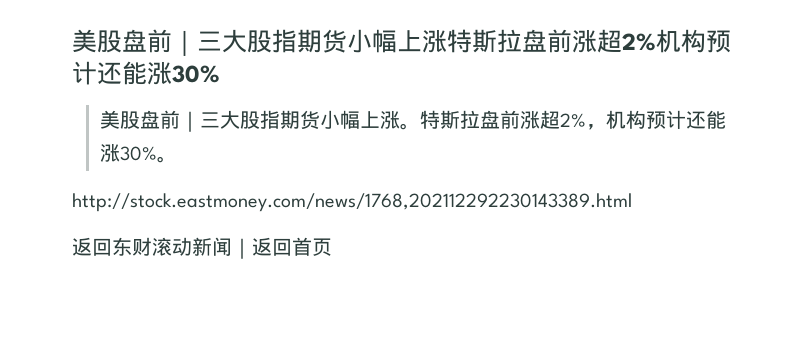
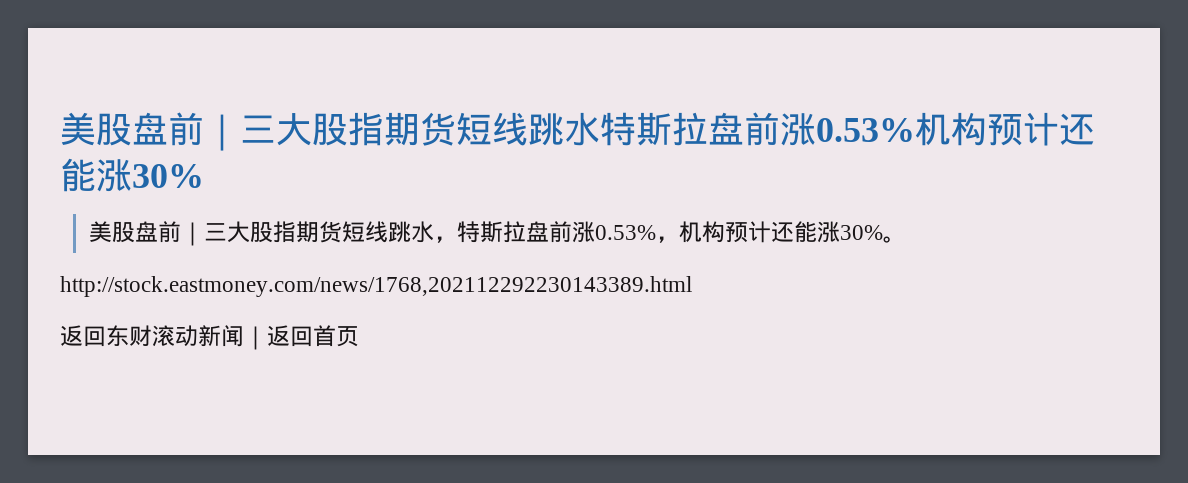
[72,29,656,56] 美股盘前｜三大股指期货小幅上涨特斯拉盘前涨超2% -> [60,112,915,151] 美股盘前｜三大股指期货短线跳水特斯拉盘前涨0.53%
[320,110,587,130] 小幅上涨。特斯拉盘前涨超2% -> [341,221,656,243] 短线跳水，特斯拉盘前涨0.53%

